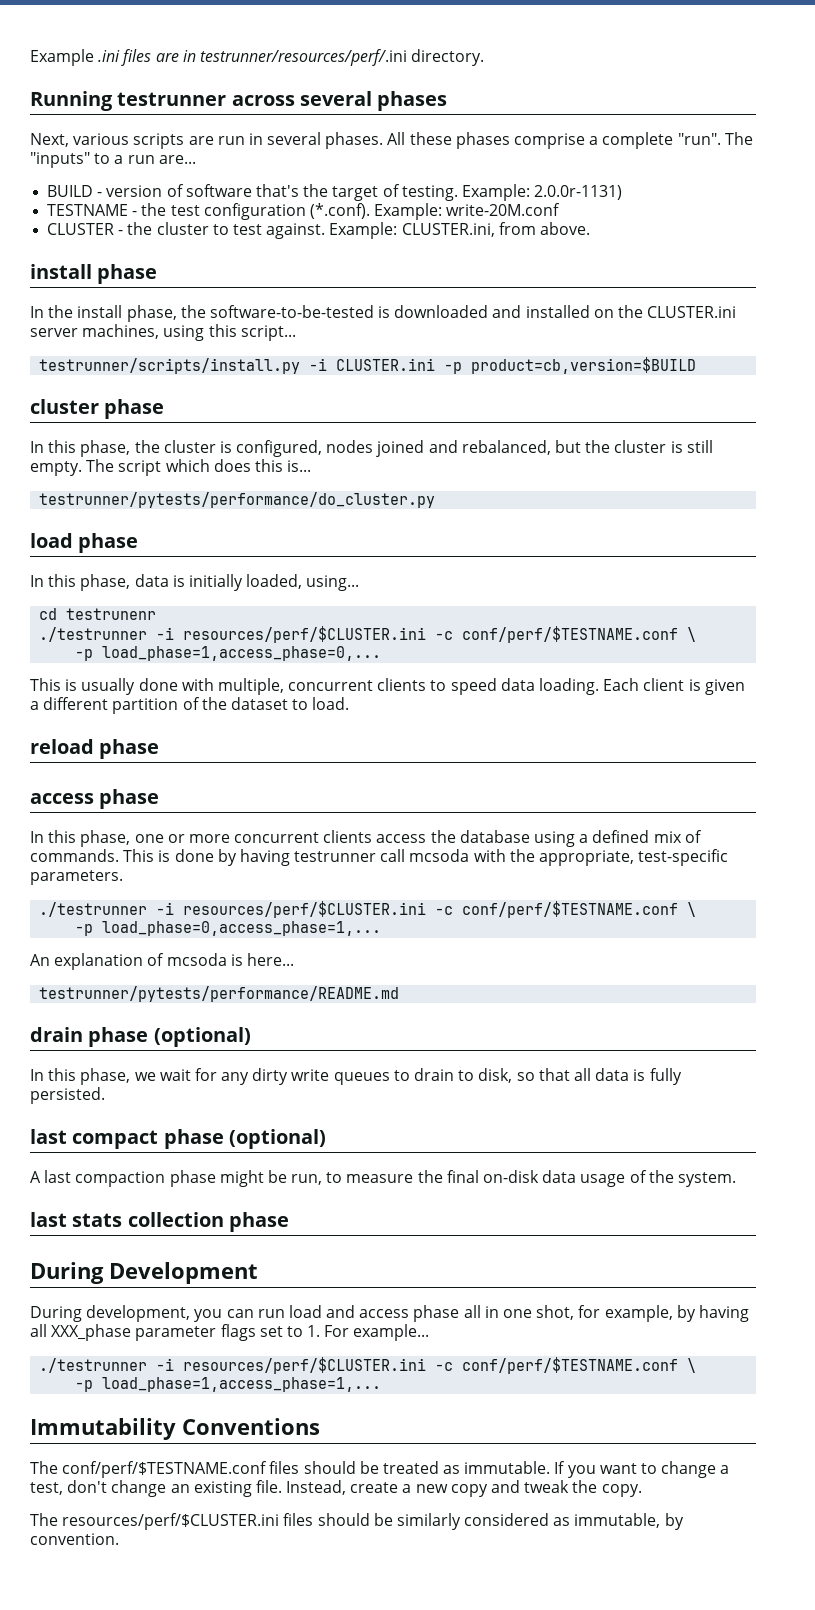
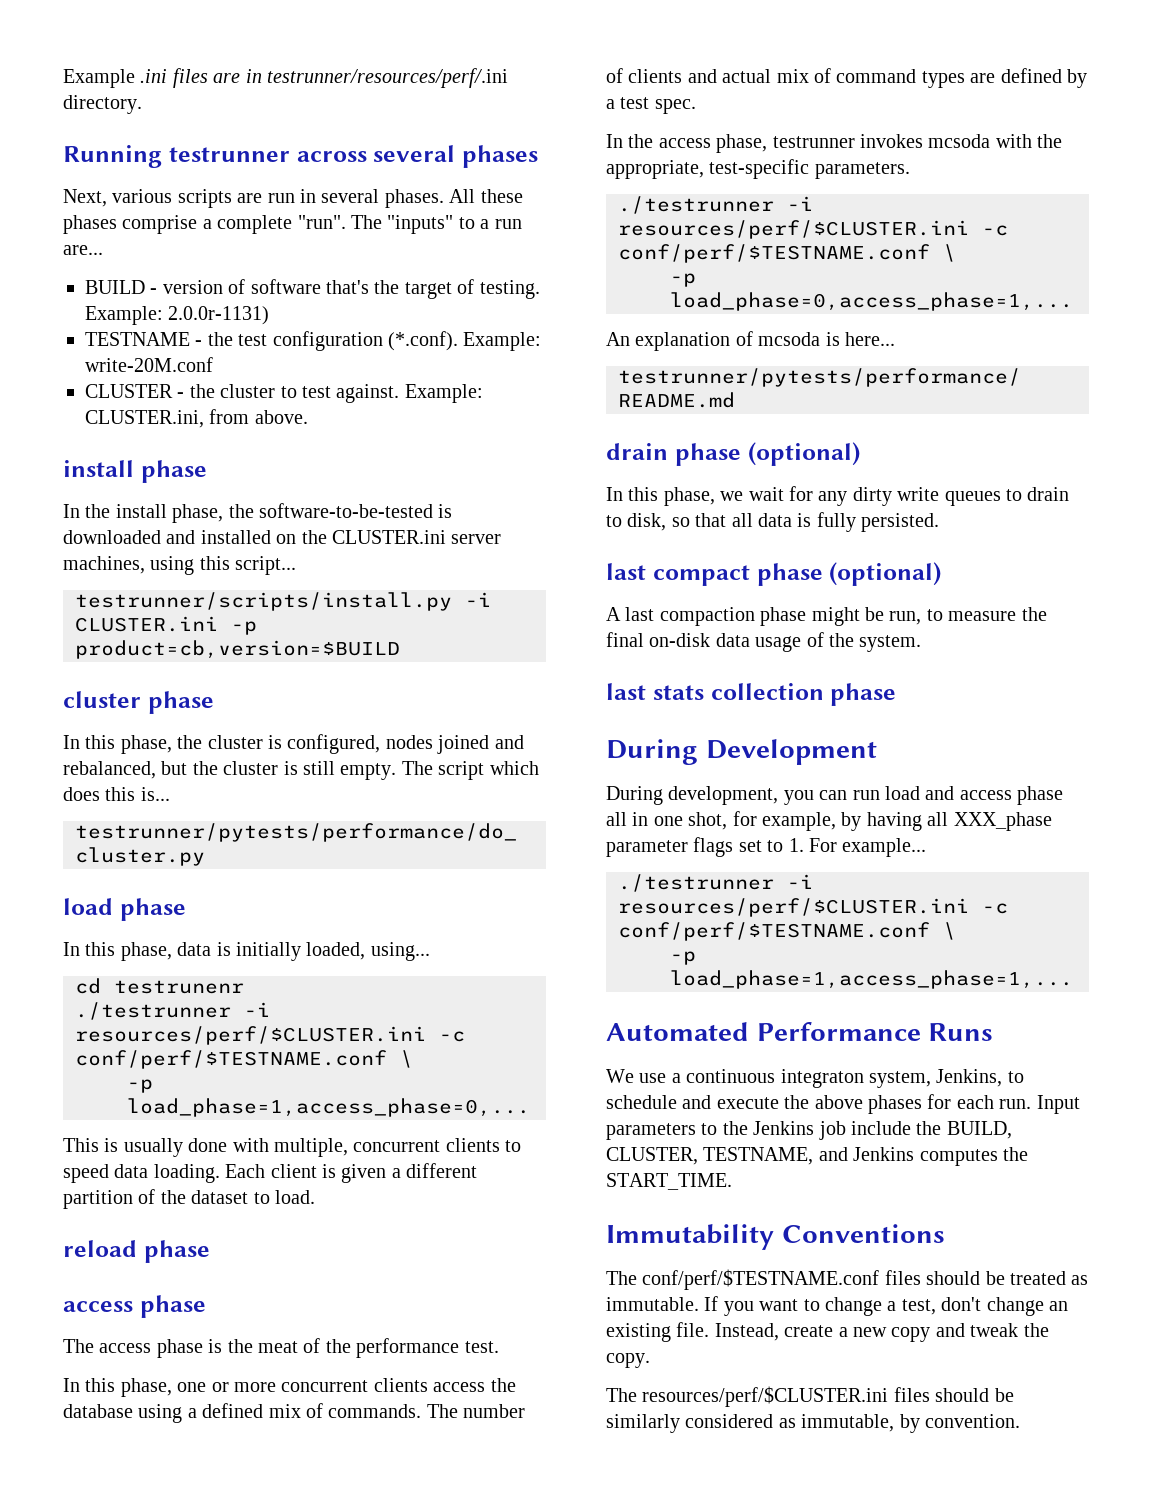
(160, 799) none -> [63,1338,499,1358] // The access phase is the meat of the performance test.
[123,849,406,866] This is done by having testrunner call -> [426,1404,526,1418] [606,68,1087,88] [606,97,696,114] [606,134,923,153] The number of clients and actual mix of command types are defined by a test spec. // In the access phase, testrunner invokes
(382, 1384) none -> [606,1022,994,1041] [606,1069,1024,1088] [606,1094,1080,1114] [606,1121,1012,1140] [606,1147,1028,1166] [606,1173,732,1190] // Automated Performance Runs // We use a continuous integraton system, Jenkins, to schedule and execute the above phases for each run. Input parameters to the Jenkins job include the BUILD, CLUSTER, TESTNAME, and Jenkins computes the START_TIME.

